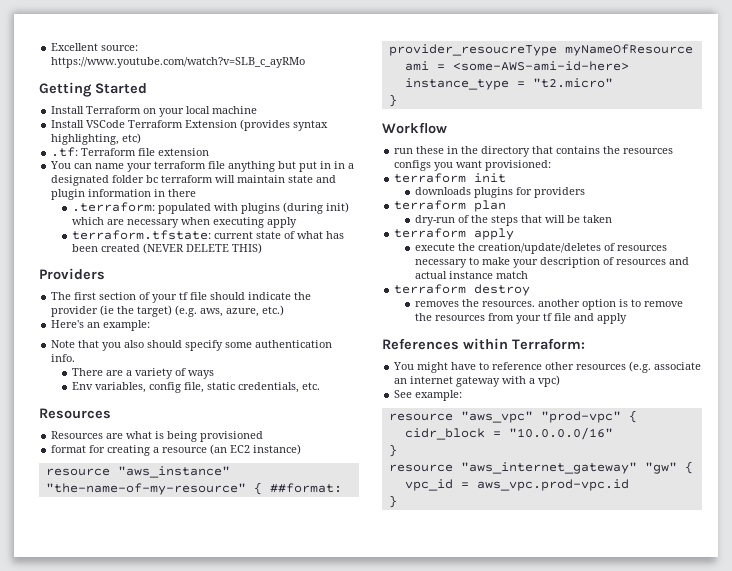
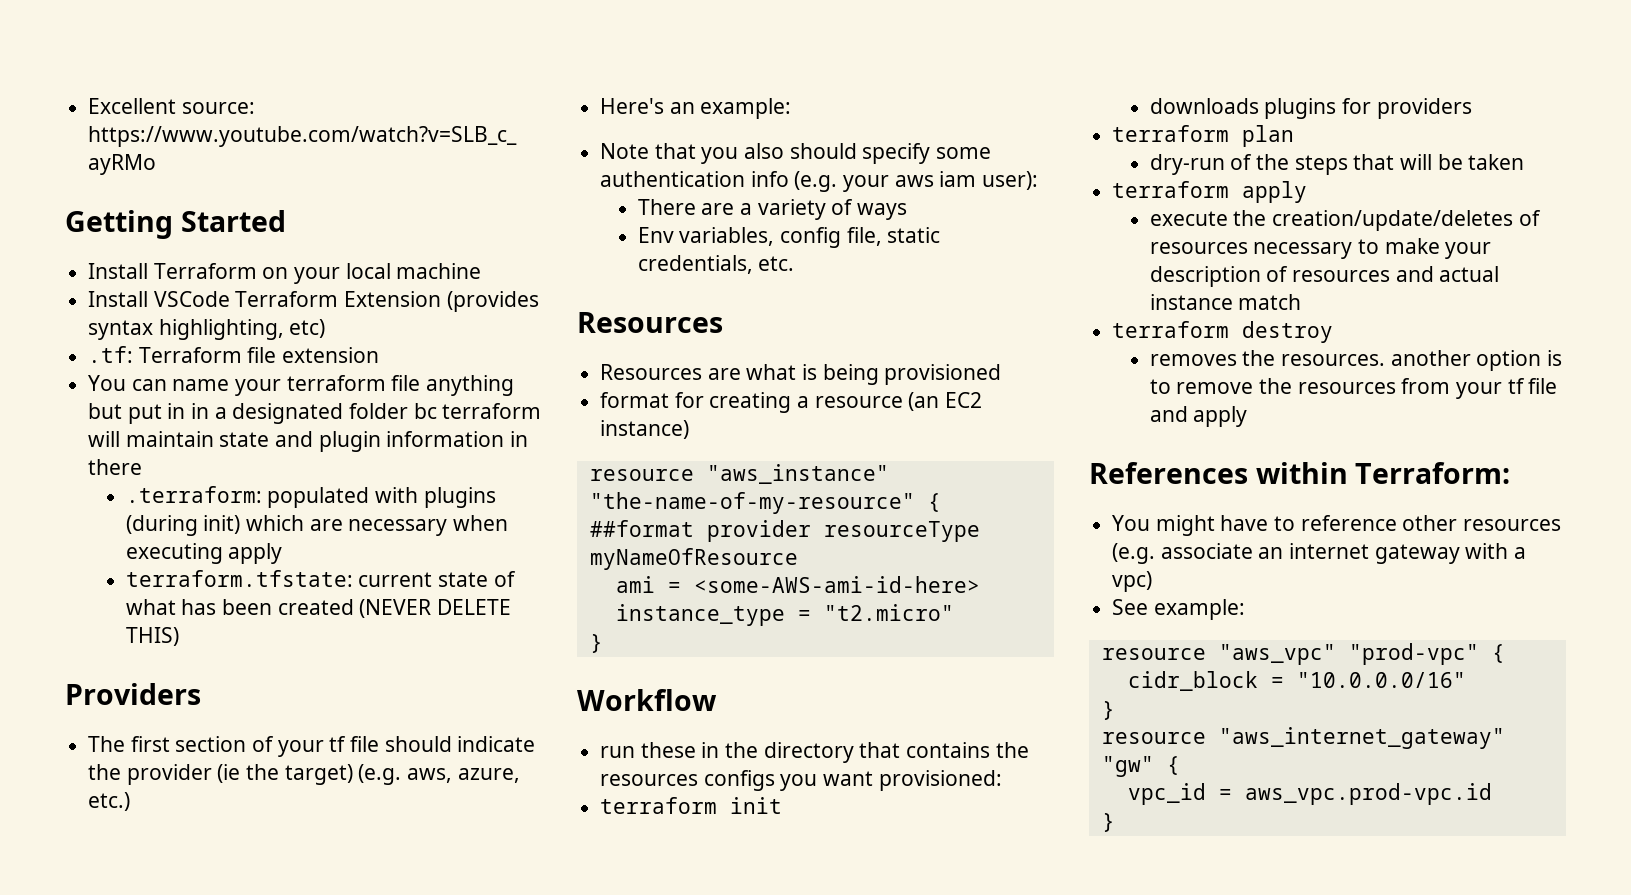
[51,354,76,362] info. -> [750,171,1039,192] info (e.g. your aws iam user):
[269,483,342,493] [388,44,557,56] ##format: provider_resoucreType -> [589,520,980,542] ##format provider resourceType

